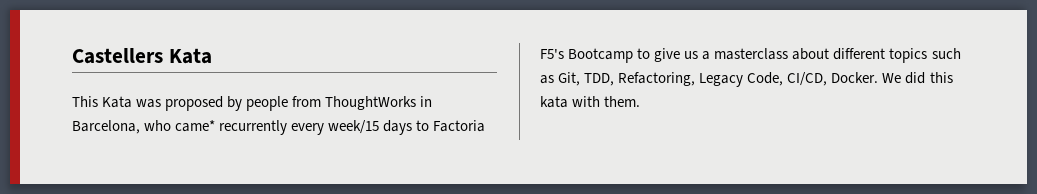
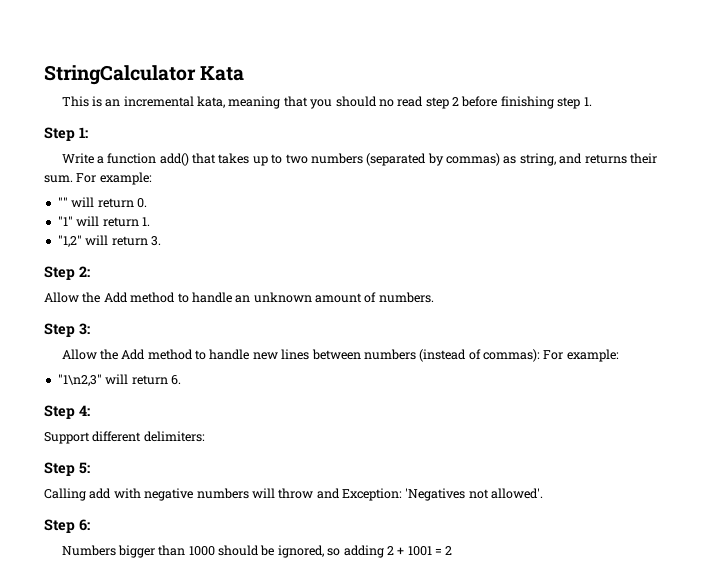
[72,48,163,64] Castellers -> [44,65,196,85] StringCalculator
[102,96,433,111] [72,120,486,135] [540,48,961,63] [540,72,953,87] [540,96,641,108] Kata was proposed by people from ThoughtWorks in Barcelona, who came* recurrently every week/15 days to Factoria F5's Bootcamp to give us a masterclass about different topics such as Git, TDD, Refactoring, Legacy Code, CI/CD, Docker. We did this kata with them. -> [91,96,592,109] [44,127,88,141] [61,153,657,166] [44,172,152,185] [57,197,147,208] [57,216,150,227] [57,235,161,247] [44,266,90,280] [44,292,434,303] [44,323,90,337] [61,349,619,362] [57,374,181,386] [44,405,90,419] [44,431,205,444] [44,462,90,476] [44,488,544,501] [44,519,90,533] [61,545,453,558] is an incremental kata, meaning that you should no read step 2 before finishing step 1. // Step 1: // Write a function add() that takes up to two numbers (separated by commas) as string, and returns their sum. For example: // "" will return 0. // "1" will return 1. // "1,2" will return 3. // Step 2: // Allow the Add method to handle an unknown amount of numbers. // Step 3: // Allow the Add method to handle new lines between numbers (instead of commas): For example: // "1\n2,3" will return 6. // Step 4: // Support different delimiters: // Step 5: // Calling add with negative numbers will throw and Exception: 'Negatives not allowed'. // Step 6: // Numbers bigger than 1000 should be ignored, so adding 2 + 1001 = 2

